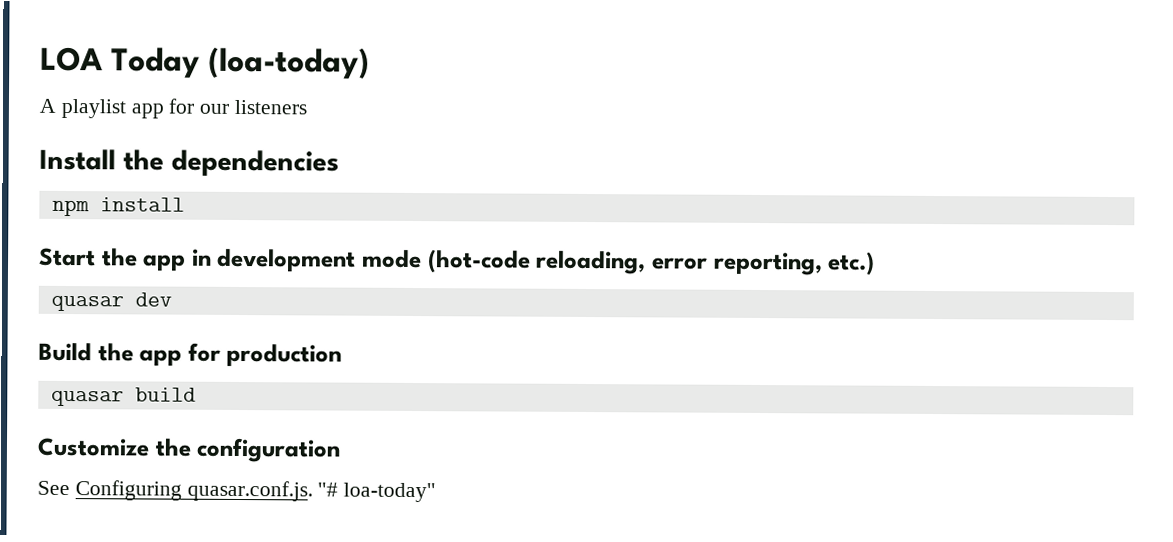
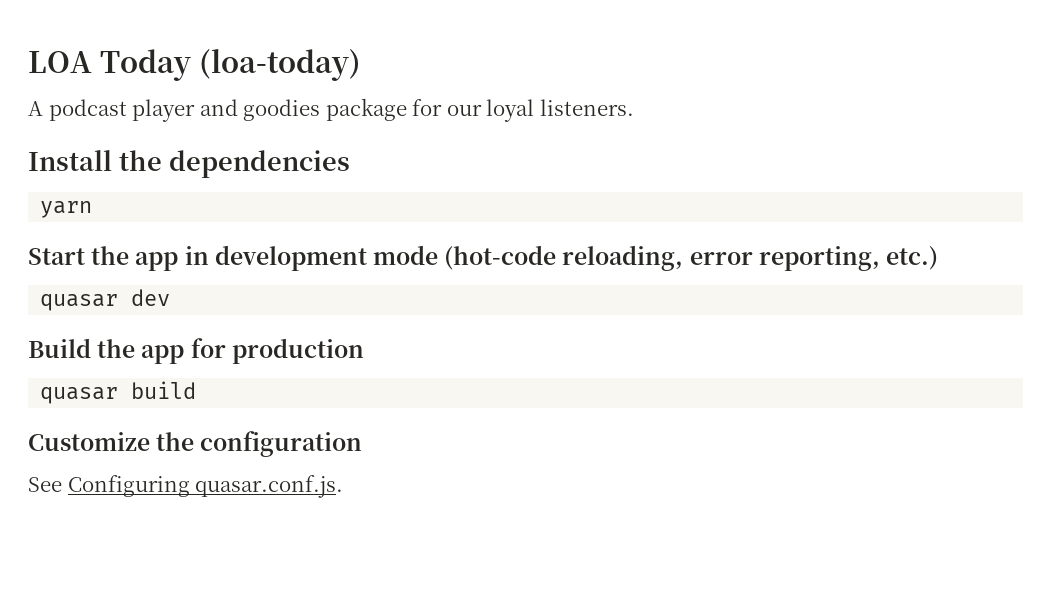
[60,98,308,119] playlist app for our listeners -> [48,98,634,122] podcast player and goodies package for our loyal listeners.
[51,197,185,217] npm install -> [40,201,93,218] yarn
[317,482,437,503] "# loa-today" -> (344, 486) none

